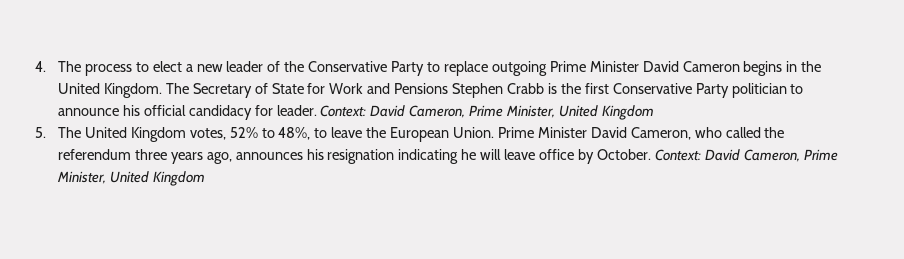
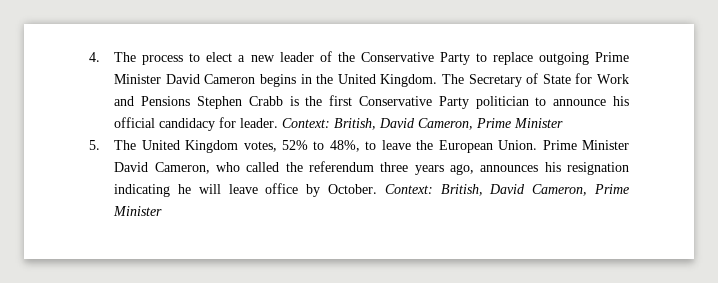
[370,105,654,120] David Cameron, Prime Minister, United Kingdom -> [334,118,564,130] British, David Cameron, Prime Minister
[704,149,838,162] [56,171,205,186] David Cameron, Prime Minister, United Kingdom -> [440,184,630,196] [113,206,163,216] British, David Cameron, Prime Minister

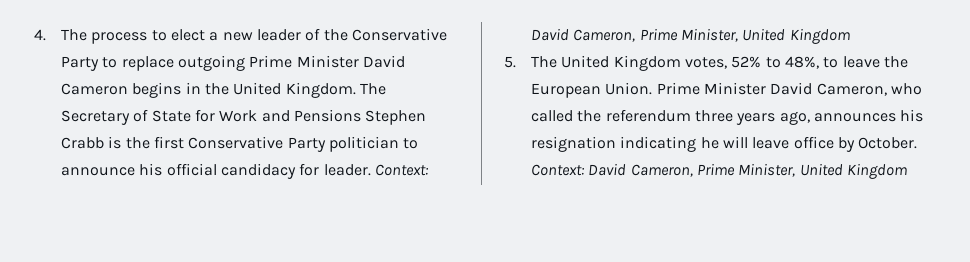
[334,118,564,130] British, David Cameron, Prime Minister -> [530,28,850,44] David Cameron, Prime Minister, United Kingdom
[440,184,630,196] [113,206,163,216] British, David Cameron, Prime Minister -> [588,163,907,179] David Cameron, Prime Minister, United Kingdom

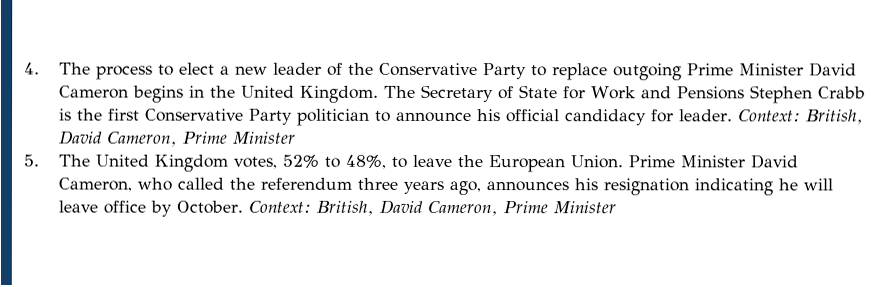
[530,28,850,44] David Cameron, Prime Minister, United Kingdom -> [805,109,864,125] [57,130,296,147] British, David Cameron, Prime Minister
[588,163,907,179] David Cameron, Prime Minister, United Kingdom -> [315,199,616,217] British, David Cameron, Prime Minister

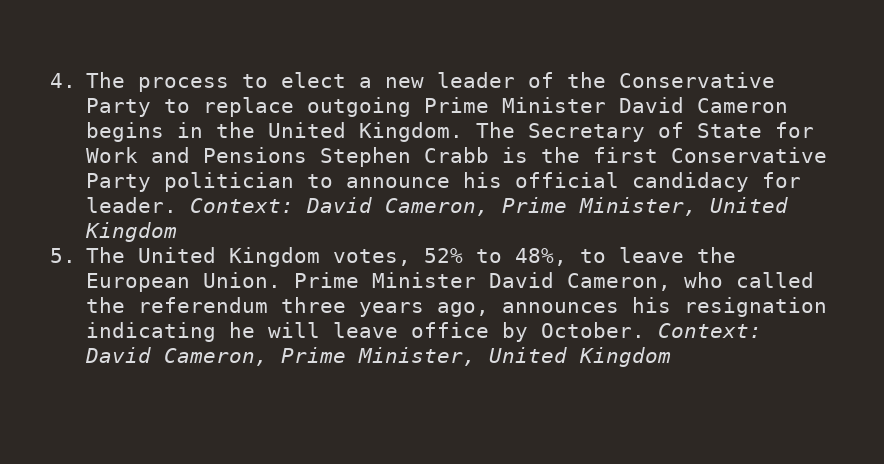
[805,109,864,125] [57,130,296,147] British, David Cameron, Prime Minister -> [306,197,789,216] [85,222,178,242] David Cameron, Prime Minister, United Kingdom
[315,199,616,217] British, David Cameron, Prime Minister -> [85,347,672,367] David Cameron, Prime Minister, United Kingdom

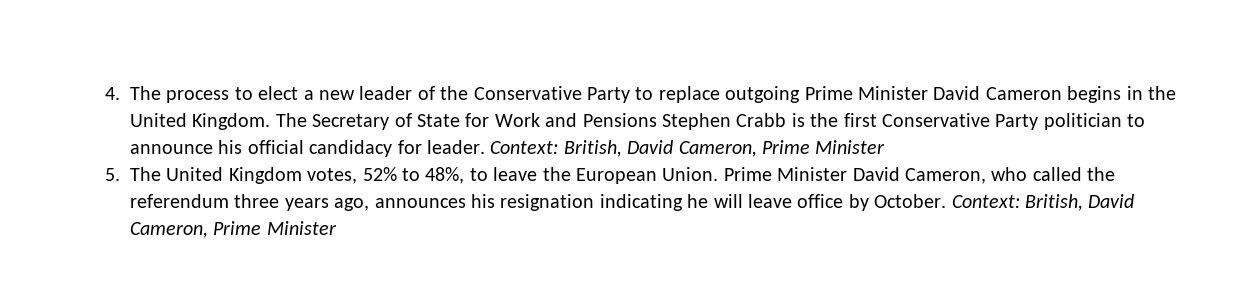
[306,197,789,216] [85,222,178,242] David Cameron, Prime Minister, United Kingdom -> [563,140,886,157] British, David Cameron, Prime Minister
[85,347,672,367] David Cameron, Prime Minister, United Kingdom -> [1024,194,1135,211] [130,221,337,238] British, David Cameron, Prime Minister

